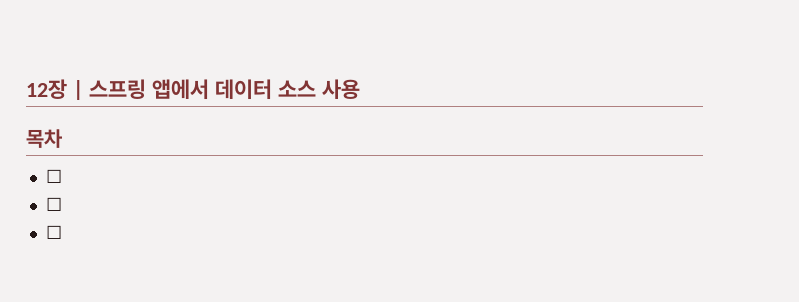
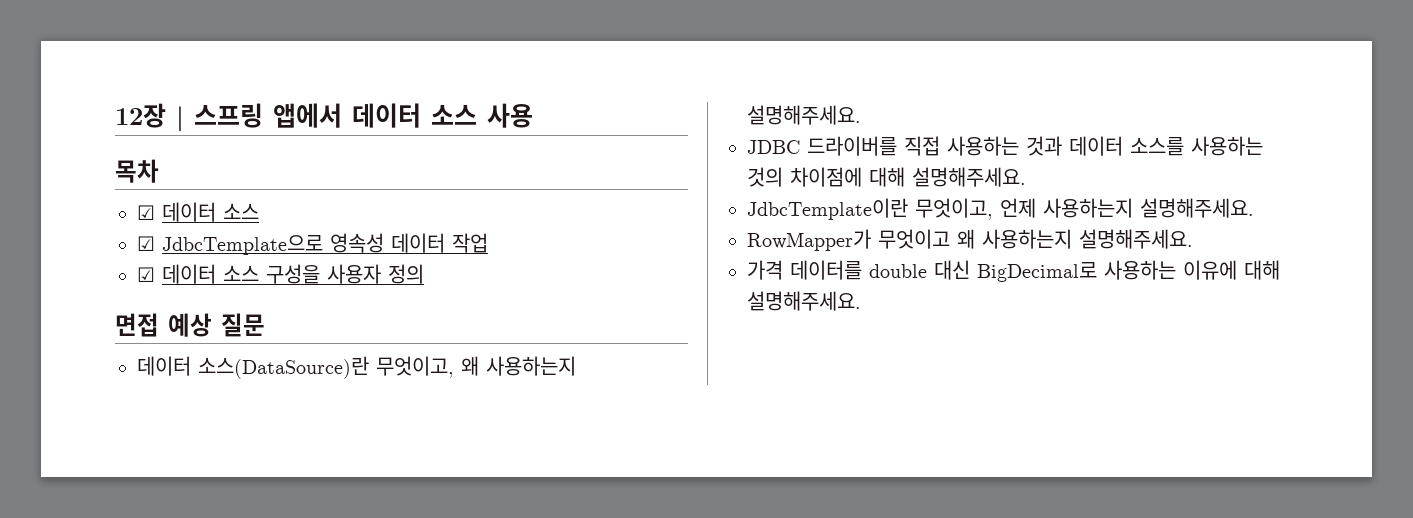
[45,169,62,183] [45,197,62,211] [45,225,62,239] ☐ // ☐ // ☐ -> [137,202,259,222] [137,233,488,255] [137,264,424,284] [115,313,265,337] [137,356,576,379] [747,105,861,125] [747,136,1263,156] [747,167,1026,187] [747,198,1254,220] [747,229,1193,251] [747,260,1280,282] [747,291,861,311] ☑ 데이터 소스 // ☑ JdbcTemplate으로 영속성 데이터 작업 // ☑ 데이터 소스 구성을 사용자 정의 // 면접 예상 질문 // 데이터 소스(DataSource)란 무엇이고, 왜 사용하는지 설명해주세요. // JDBC 드라이버를 직접 사용하는 것과 데이터 소스를 사용하는 것의 차이점에 대해 설명해주세요. // JdbcTemplate이란 무엇이고, 언제 사용하는지 설명해주세요. // RowMapper가 무엇이고 왜 사용하는지 설명해주세요. // 가격 데이터를 double 대신 BigDecimal로 사용하는 이유에 대해 설명해주세요.

